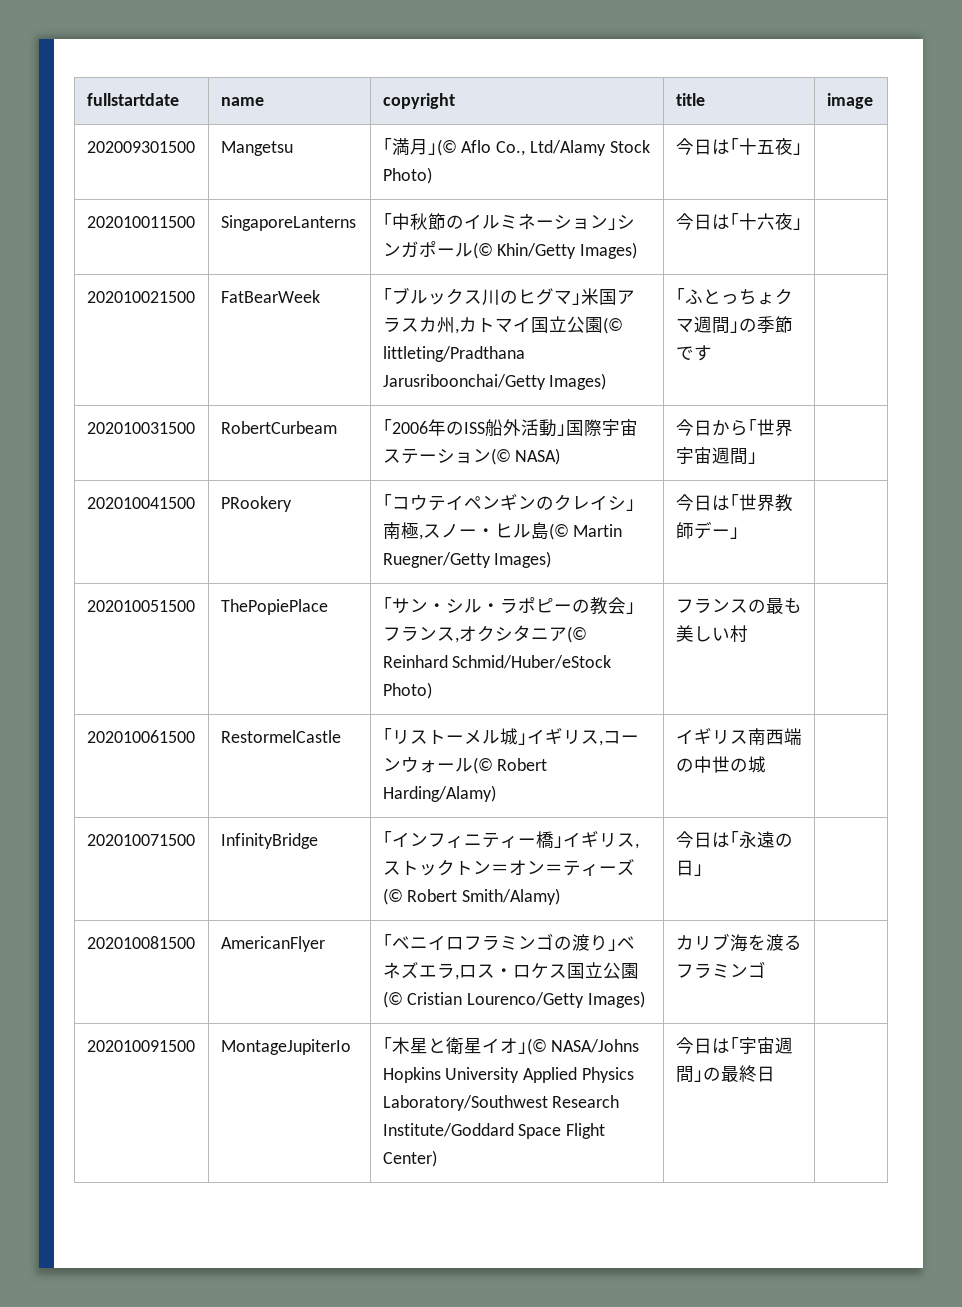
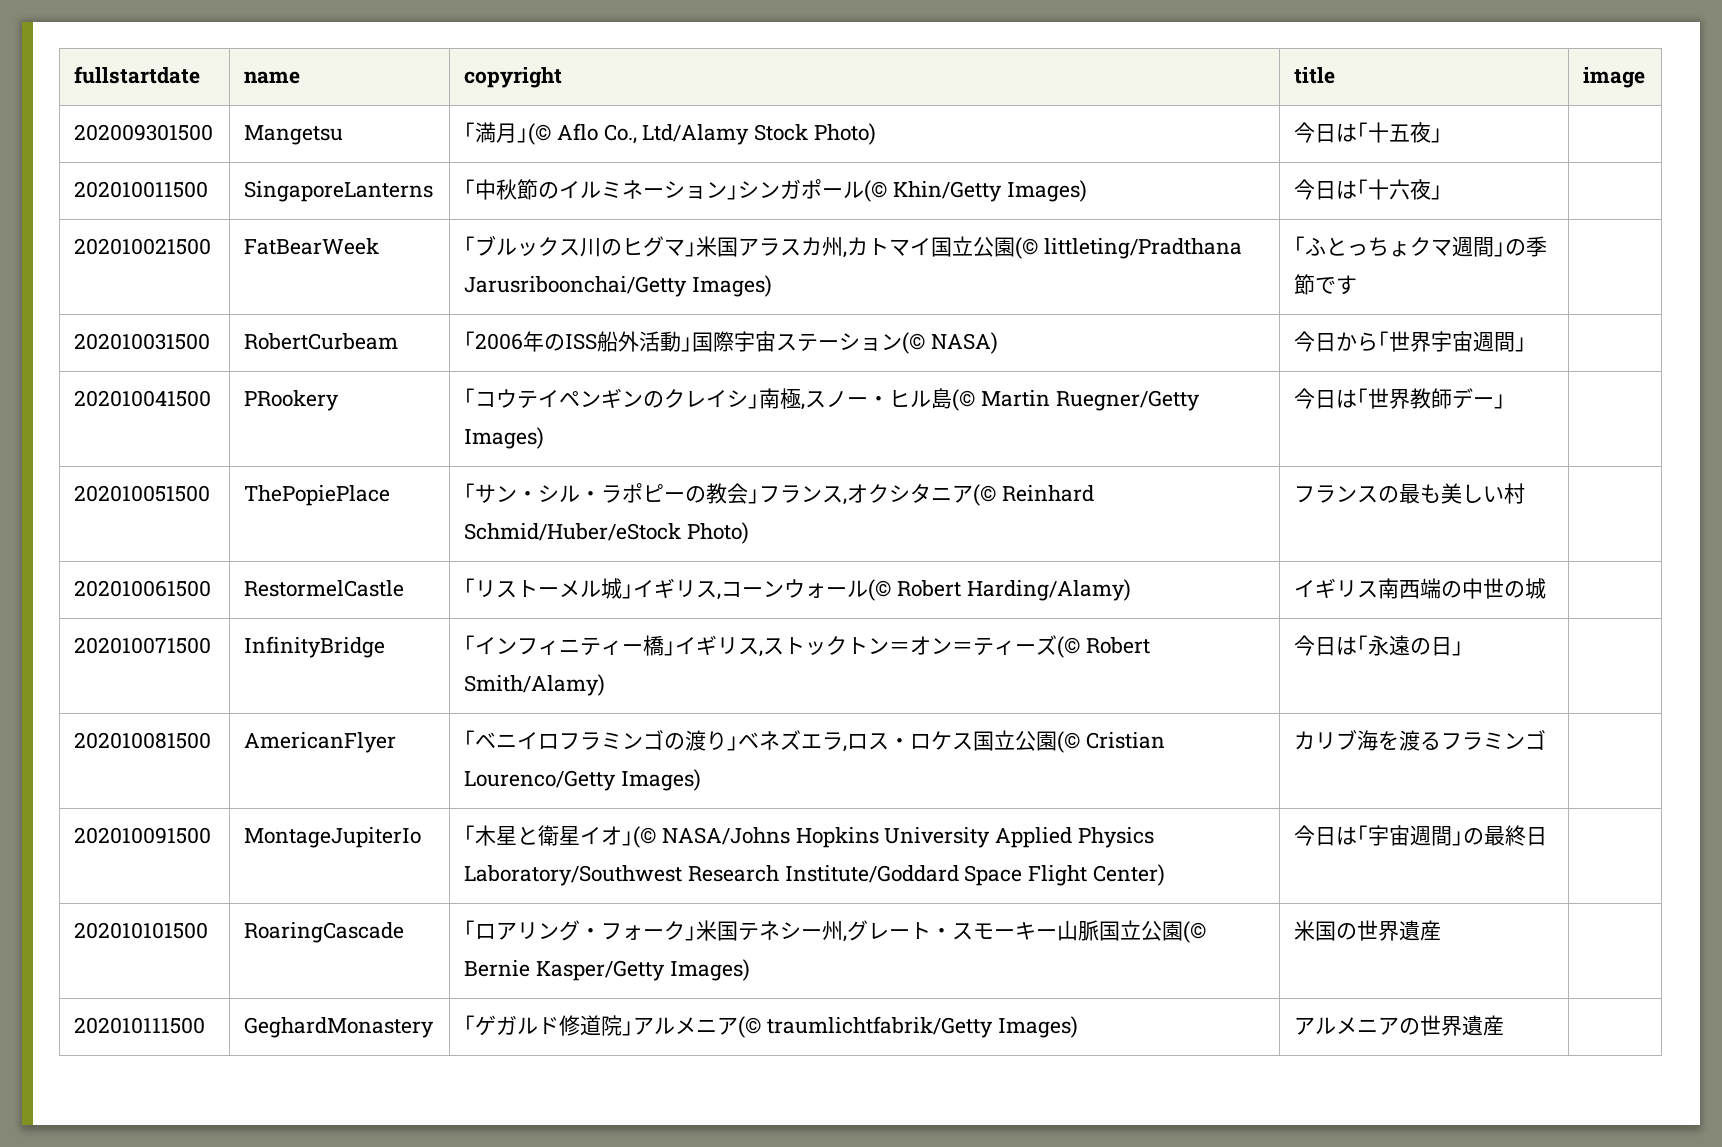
(775, 1074) none -> [74,922,209,939] [244,922,405,943] [464,920,1207,943] [464,959,750,981] [1294,920,1442,941] [74,1017,206,1034] [244,1017,435,1038] [464,1015,1078,1038] [1294,1015,1505,1036] // 202010101500 | RoaringCascade | ｢ロアリング・フォーク｣米国テネシー州,グレート・スモーキー山脈国立公園(© Bernie Kasper/Getty Images) | 米国の世界遺産 | // 202010111500 | GeghardMonastery | ｢ゲガルド修道院｣アルメニア(© traumlichtfabrik/Getty Images) | アルメニアの世界遺産 |

